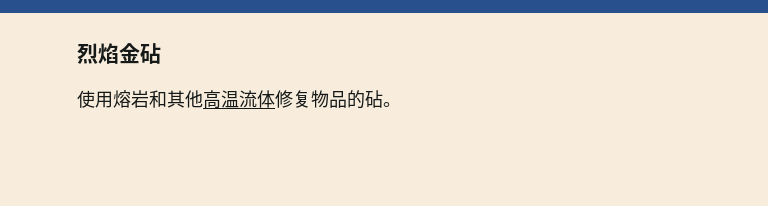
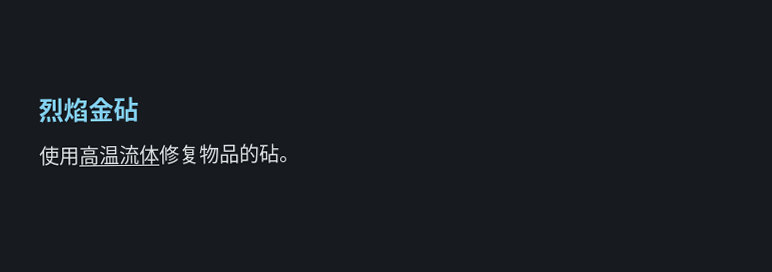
[113,90,203,108] 熔岩和其他 -> (80, 156) none

